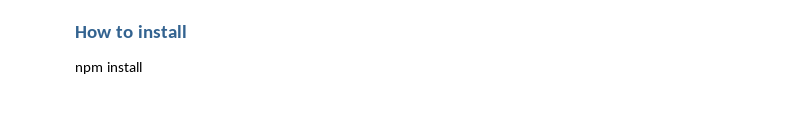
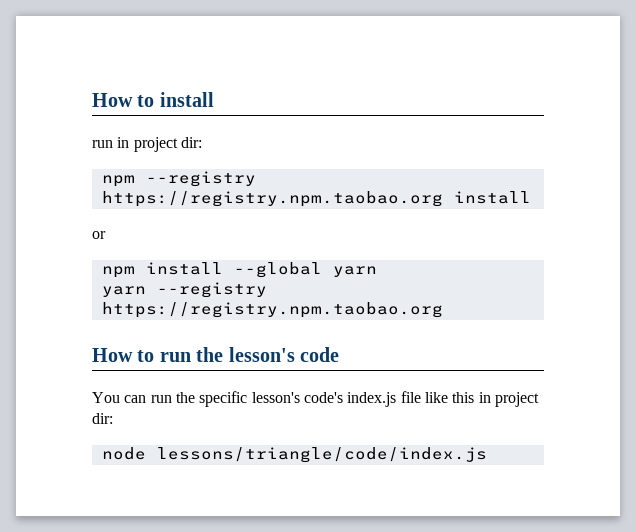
[75,62,142,74] npm install -> [92,137,202,152] [101,171,256,187] [101,191,531,207] [92,231,106,239] [101,262,377,278] [101,282,267,298] [101,302,443,318] [92,347,339,362] [92,391,539,407] [92,413,113,424] [101,447,487,463] run in project dir: // npm --registry https://registry.npm.taobao.org install // or // npm install --global yarn // yarn --registry https://registry.npm.taobao.org // How to run the lesson's code // You can run the specific lesson's code's index.js file like this in project dir: // node lessons/triangle/code/index.js

